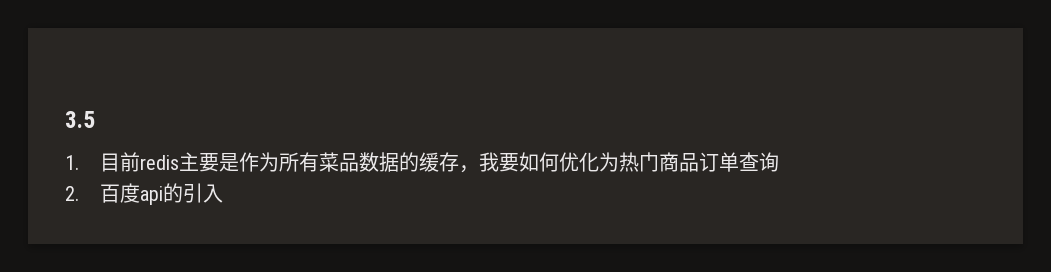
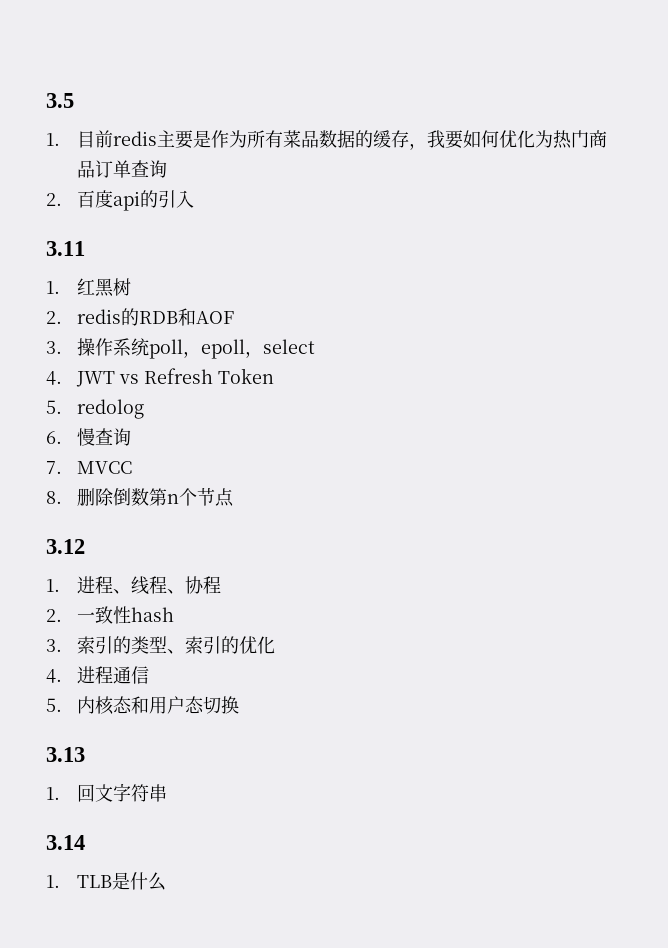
(223, 193) none -> [46,241,85,256] [46,278,131,297] [46,308,234,326] [46,338,315,359] [46,368,274,387] [46,399,144,419] [46,428,131,446] [46,461,132,474] [46,488,234,507] [46,539,85,554] [46,576,221,595] [46,606,174,624] [46,636,275,654] [46,666,149,684] [46,696,239,715] [46,747,85,762] [46,783,167,802] [46,835,85,850] [46,872,166,891] // 3.11 // 1.红黑树 // 2. redis的RDB和AOF // 3.操作系统poll，epoll，select // 4. JWT vs Refresh Token // 5. redolog // 6.慢查询 // 7. MVCC // 8.删除倒数第n个节点 // 3.12 // 1.进程、线程、协程 // 2.一致性hash // 3.索引的类型、索引的优化 // 4.进程通信 // 5.内核态和用户态切换 // 3.13 // 1.回文字符串 // 3.14 // 1. TLB是什么

